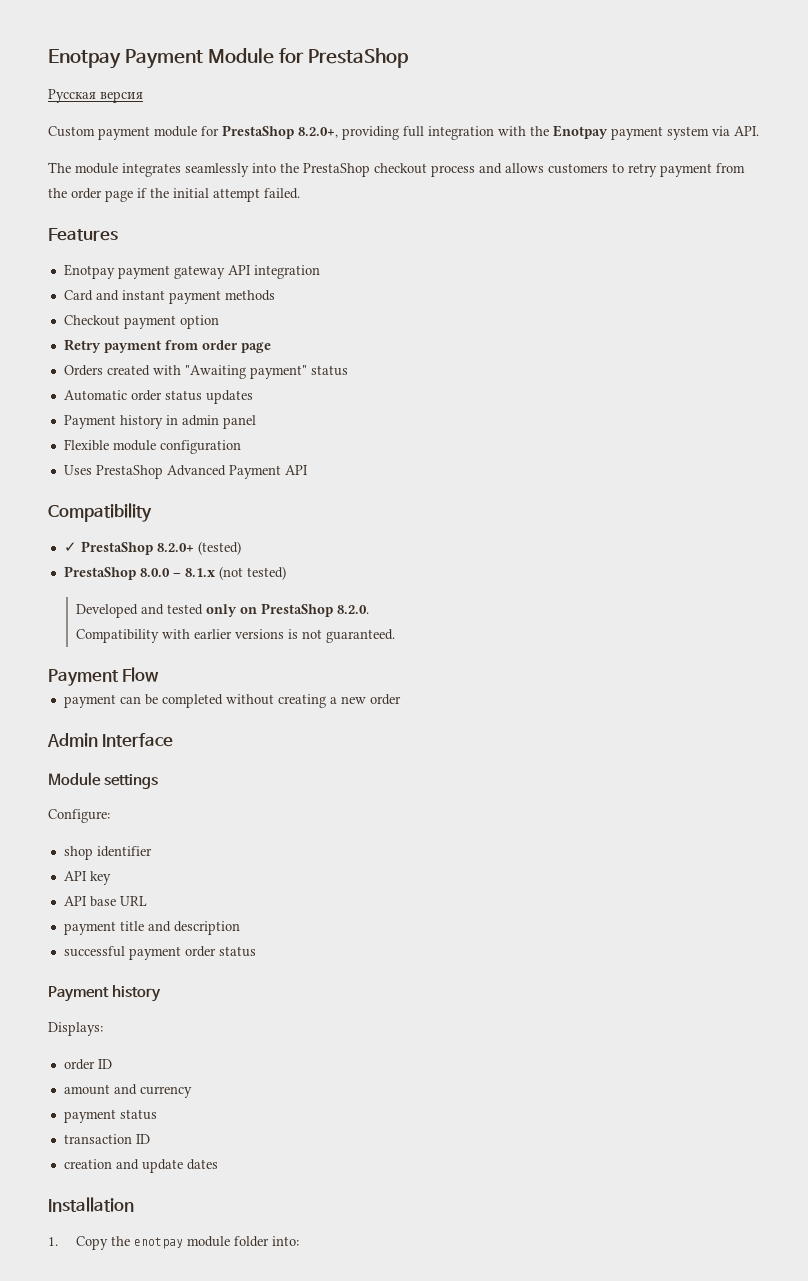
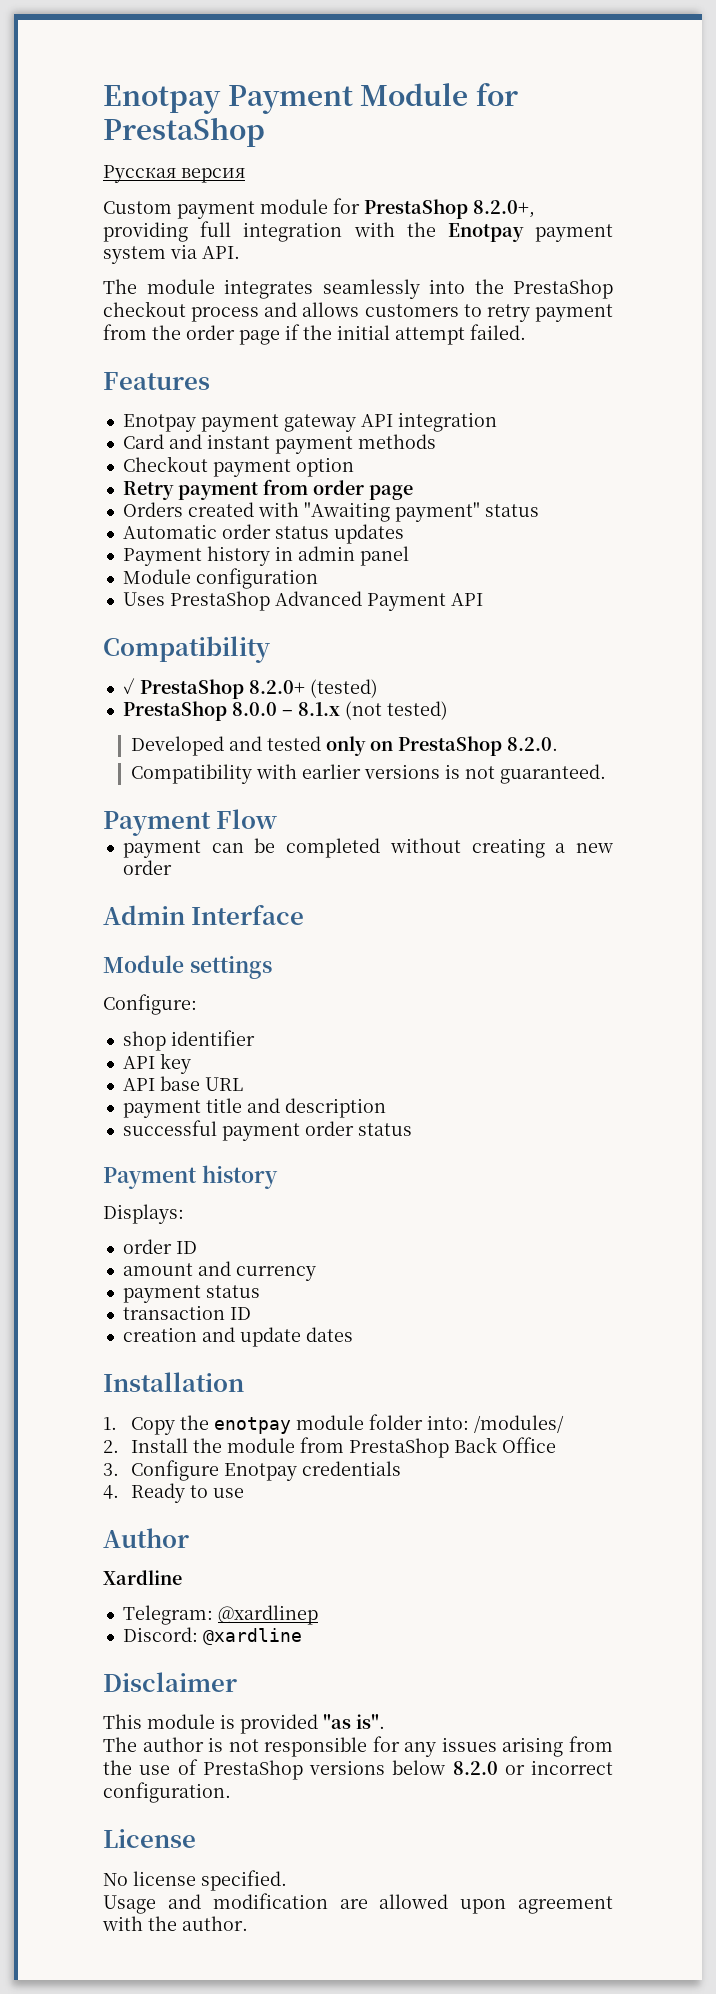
[63,439,156,451] Flexible module -> [122,569,191,584] Module
(300, 1241) none -> [473,1415,564,1433] [103,1437,556,1458] [103,1460,401,1481] [103,1483,244,1503] [103,1528,189,1548] [103,1570,182,1585] [122,1605,318,1625] [122,1627,302,1645] [103,1672,237,1692] [103,1714,385,1734] [103,1736,613,1757] [103,1759,613,1780] [103,1782,231,1803] [103,1829,196,1848] [103,1870,287,1891] [103,1893,613,1914] [102,1916,248,1931] /modules/ // 2. Install the module from PrestaShop Back Office // 3. Configure Enotpay credentials // 4. Ready to use // Author // Xardline // Telegram: @xardlinep // Discord: @xardline // Disclaimer // This module is provided "as is". // The author is not responsible for any issues arising from the use of PrestaShop versions below 8.2.0 or incorrect configuration. // License // No license specified. // Usage and modification are allowed upon agreement with the author.

